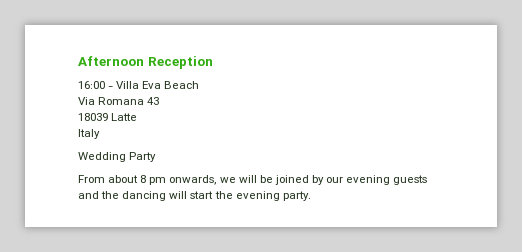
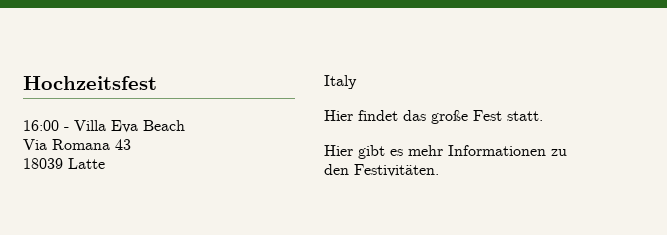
[78,56,213,69] Afternoon Reception -> [23,76,157,90] Hochzeitsfest
[78,152,157,162] [78,175,428,185] [78,191,311,201] Wedding Party // From about 8 pm onwards, we will be joined by our evening guests and the dancing will start the evening party. -> [324,110,543,124] [324,145,567,159] [324,164,439,177] Hier findet das große Fest statt. // Hier gibt es mehr Informationen zu den Festivitäten.

